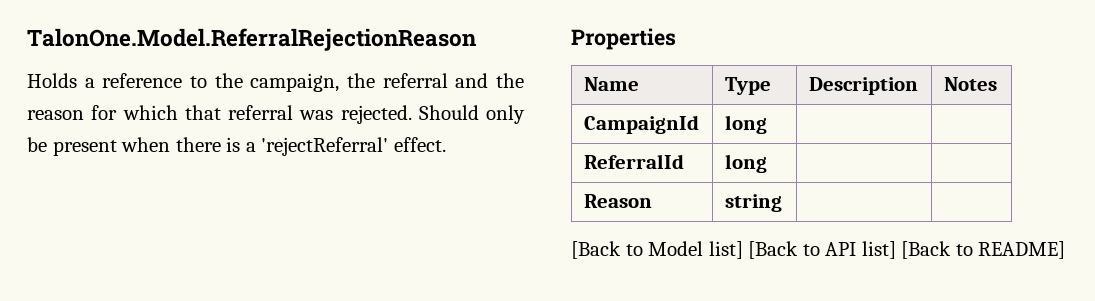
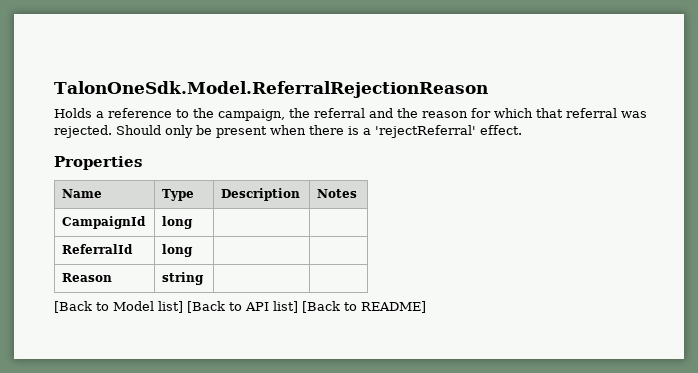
[27,28,476,51] TalonOne.Model.ReferralRejectionReason -> [54,81,488,98] TalonOneSdk.Model.ReferralRejectionReason

